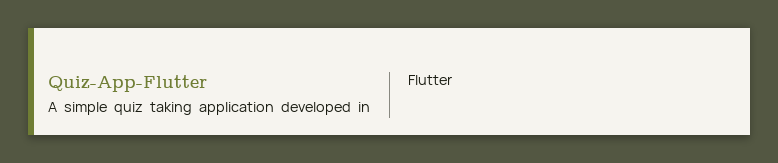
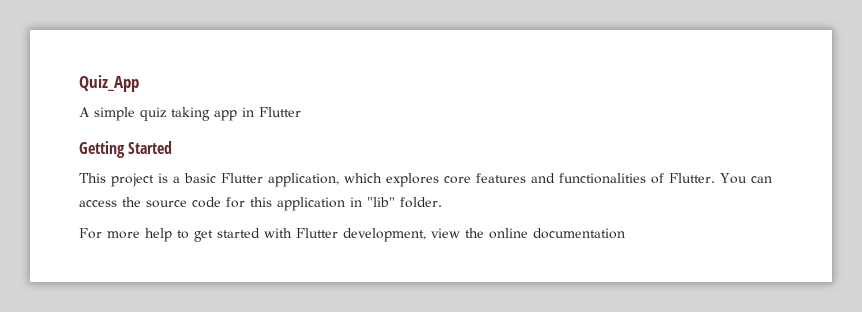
[48,75,207,92] Quiz-App-Flutter -> [79,75,139,92] Quiz_App
[199,102,351,115] application developed -> [214,110,237,121] app
(452, 80) none -> [79,141,173,158] [79,173,772,187] [79,197,442,211] [79,228,625,242] // Getting Started // This project is a basic Flutter application, which explores core features and functionalities of Flutter. You can access the source code for this application in "lib" folder. // For more help to get started with Flutter development, view the online documentation

